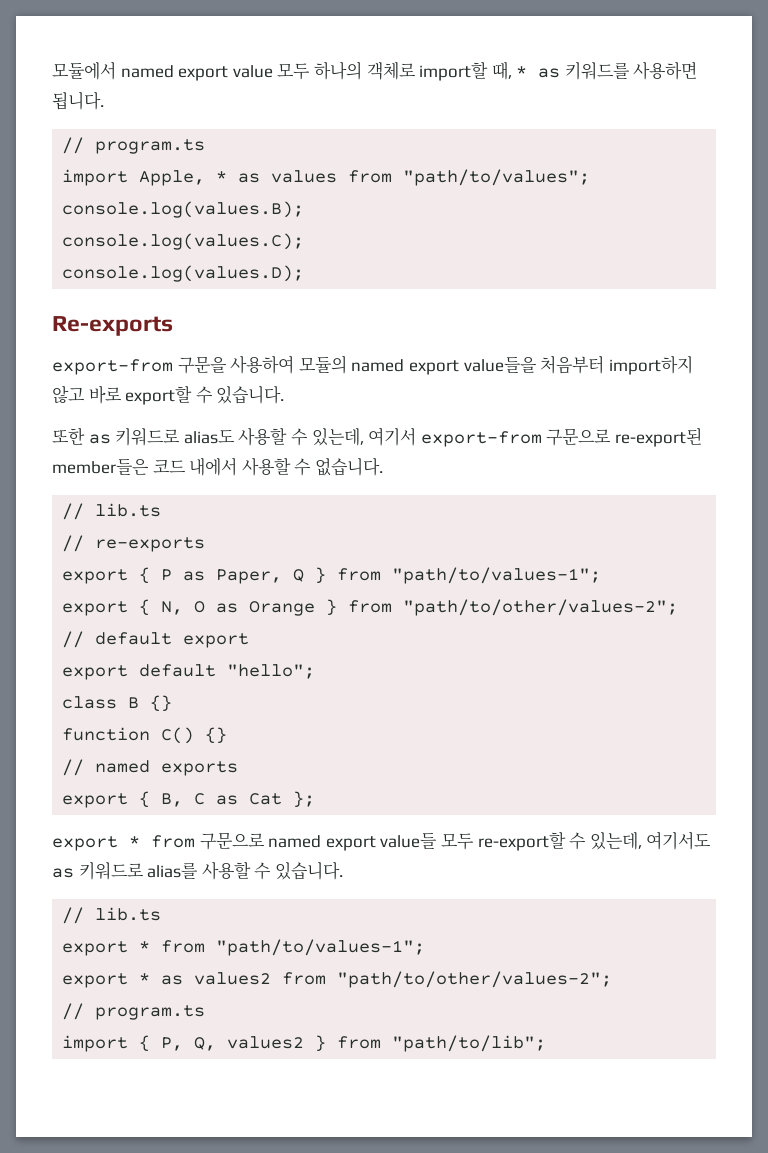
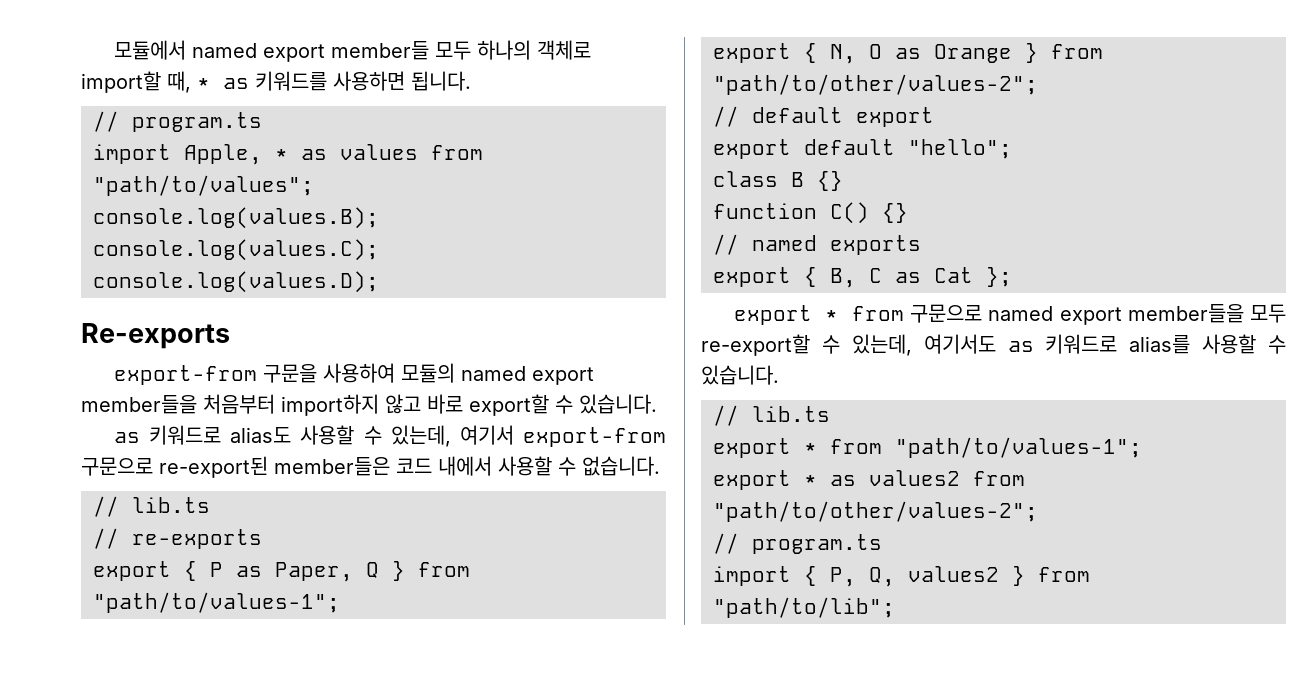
[232,65,273,78] value -> [330,41,429,60] member들
[463,357,537,373] value들을 -> [81,395,197,414] member들을
[52,427,85,445] 또한 -> (657, 404) none
[380,833,438,849] value들 -> [1127,304,1244,323] member들을

